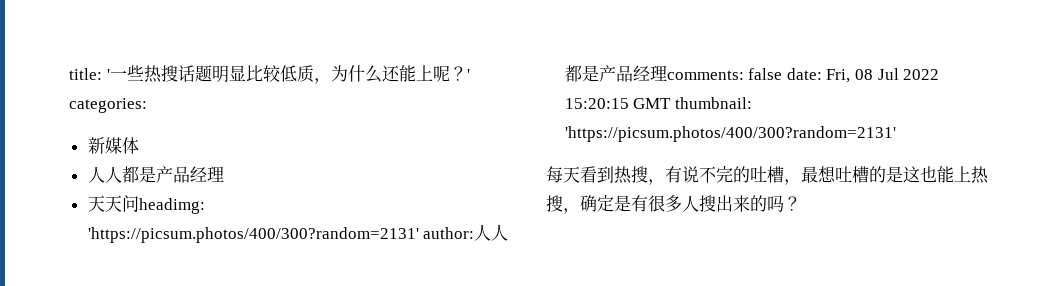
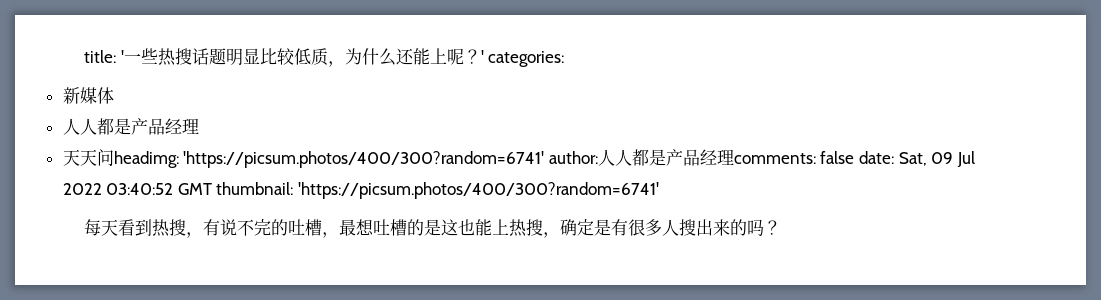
[87,227,419,243] 'https://picsum.photos/400/300?random=2131' -> [183,151,545,168] 'https://picsum.photos/400/300?random=6741'
[826,69,874,83] Fri, 08 -> [898,152,954,166] Sat, 09
[564,98,629,109] 15:20:15 -> [106,183,174,195] 03:40:52
[564,126,896,142] 'https://picsum.photos/400/300?random=2131' -> [298,182,660,199] 'https://picsum.photos/400/300?random=6741'

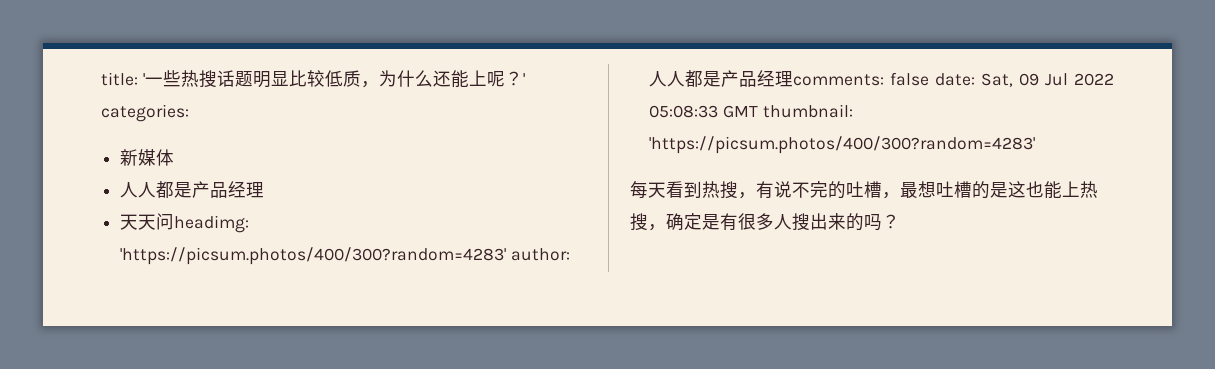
[183,151,545,168] 'https://picsum.photos/400/300?random=6741' -> [120,247,507,265] 'https://picsum.photos/400/300?random=4283'
[106,183,174,195] 03:40:52 -> [649,105,719,118] 05:08:33
[298,182,660,199] 'https://picsum.photos/400/300?random=6741' -> [649,136,1036,154] 'https://picsum.photos/400/300?random=4283'

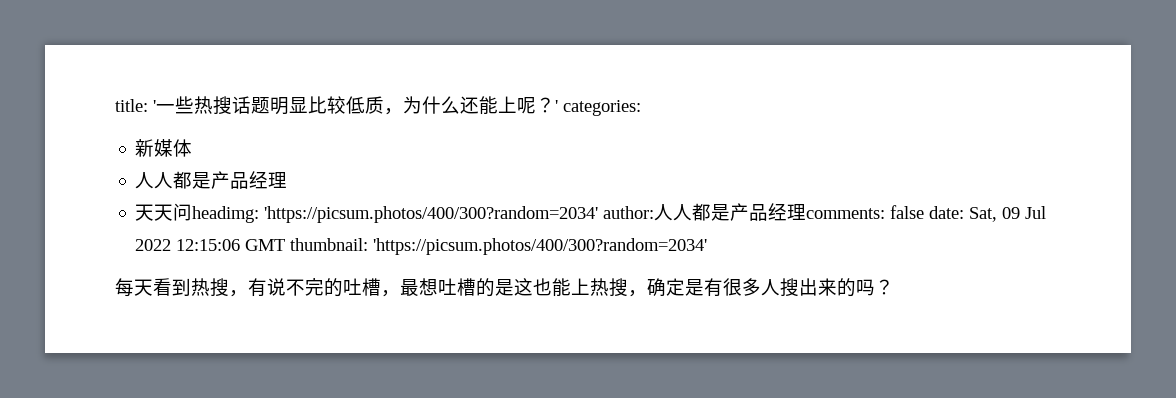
[120,247,507,265] 'https://picsum.photos/400/300?random=4283' -> [264,206,599,223] 'https://picsum.photos/400/300?random=2034'
[649,105,719,118] 05:08:33 -> [176,239,241,251] 12:15:06
[649,136,1036,154] 'https://picsum.photos/400/300?random=4283' -> [373,238,708,255] 'https://picsum.photos/400/300?random=2034'

